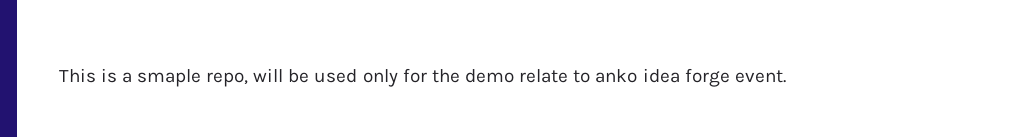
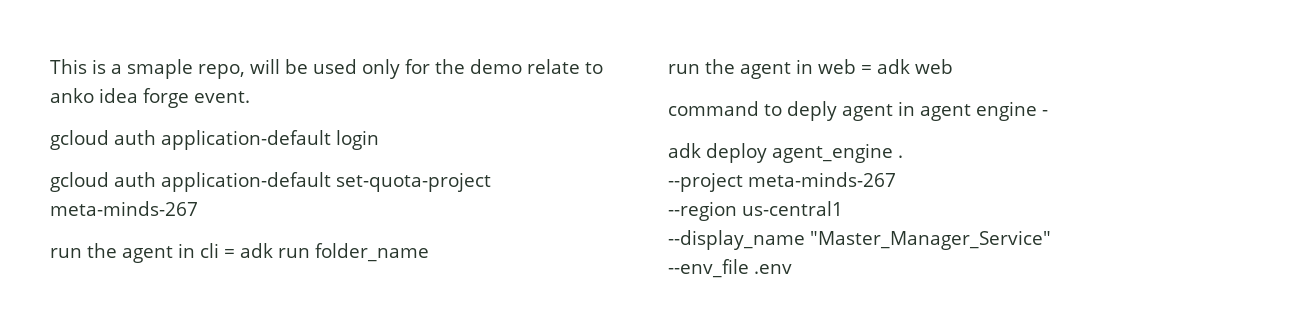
(786, 76) none -> [50,130,379,150] [50,172,491,192] [50,201,198,216] [50,243,429,263] [668,59,953,79] [668,101,1048,121] [668,143,903,163] [668,172,896,192] [668,201,843,221] [668,230,1051,250] [668,259,792,278] // gcloud auth application-default login // gcloud auth application-default set-quota-project meta-minds-267 // run the agent in cli = adk run folder_name // run the agent in web = adk web // command to deply agent in agent engine - // adk deploy agent_engine . // --project meta-minds-267 // --region us-central1 // --display_name "Master_Manager_Service" // --env_file .env

